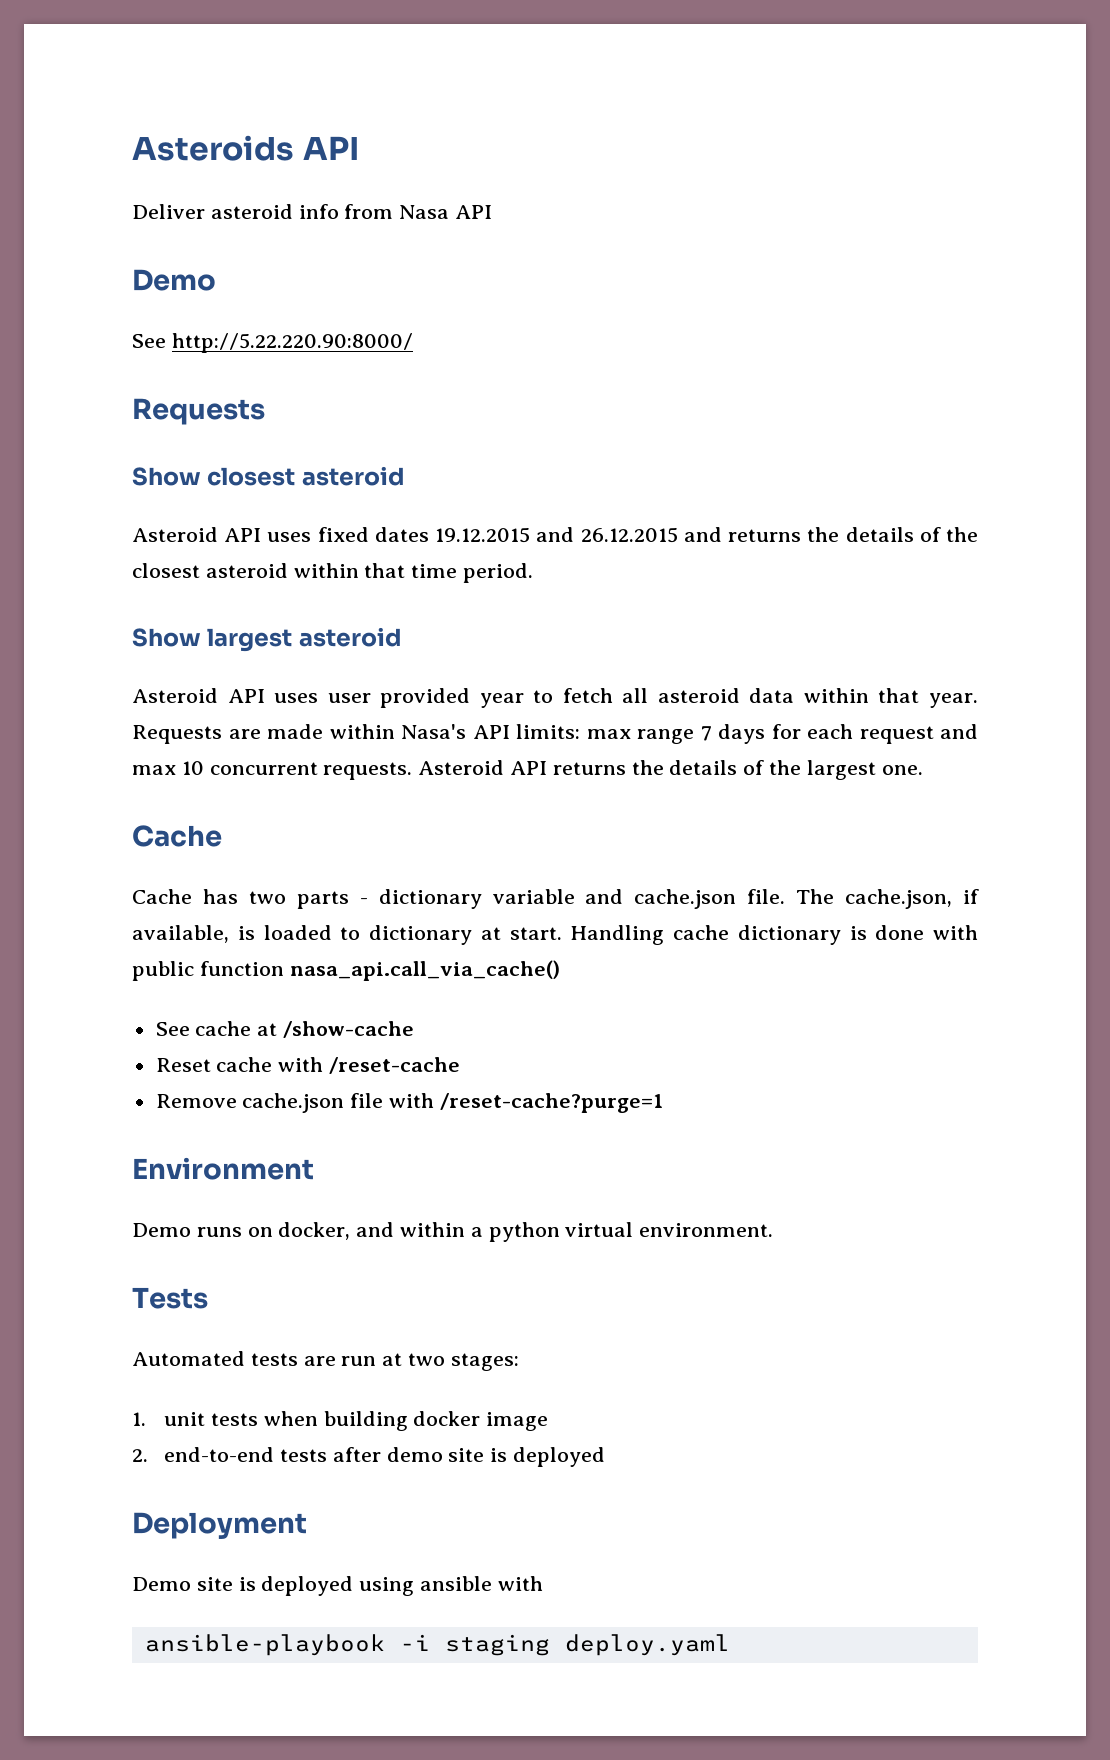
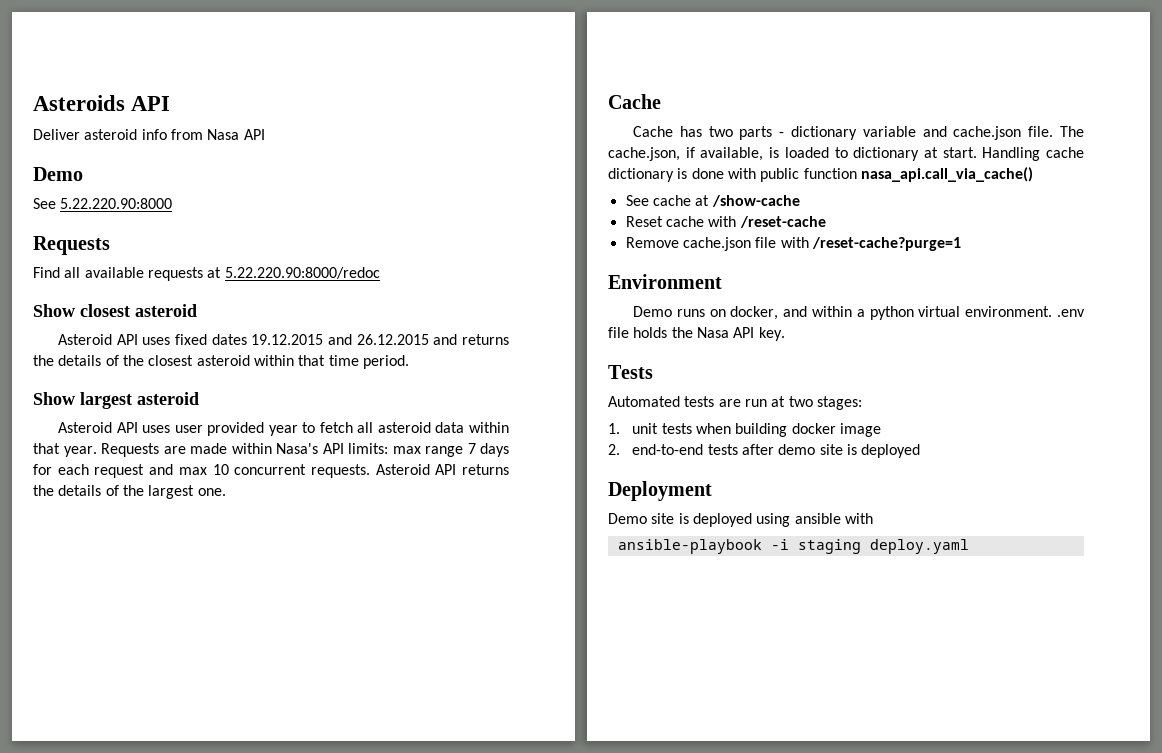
[171,333,413,353] [132,398,265,425] http://5.22.220.90:8000/ // Requests -> [60,198,173,209] [33,236,110,255] [33,267,380,281] 5.22.220.90:8000 // Requests // Find all available requests at 5.22.220.90:8000/redoc
(774, 1230) none -> [1057,309,1085,317] [608,327,785,341] .env file holds the Nasa API key.

